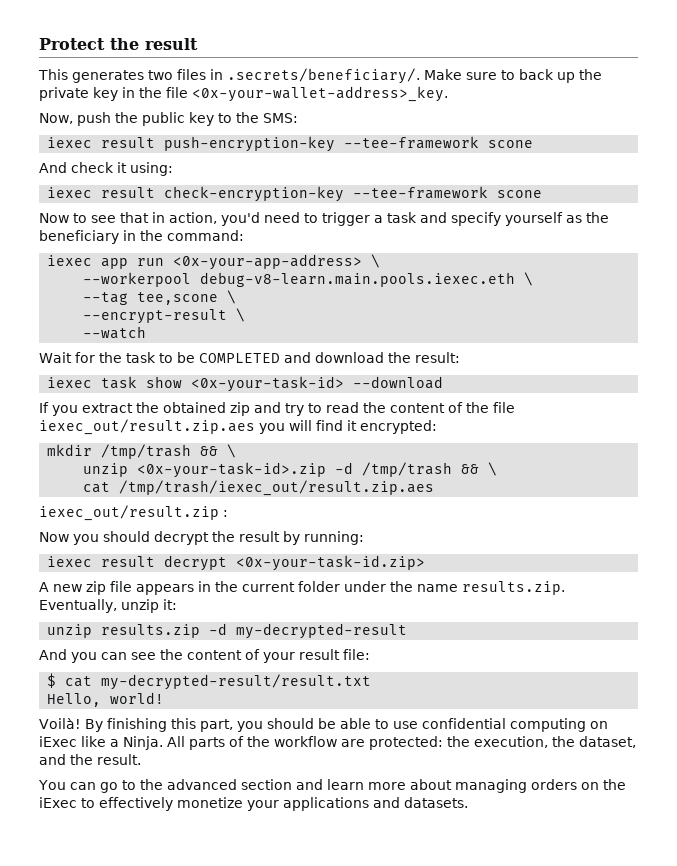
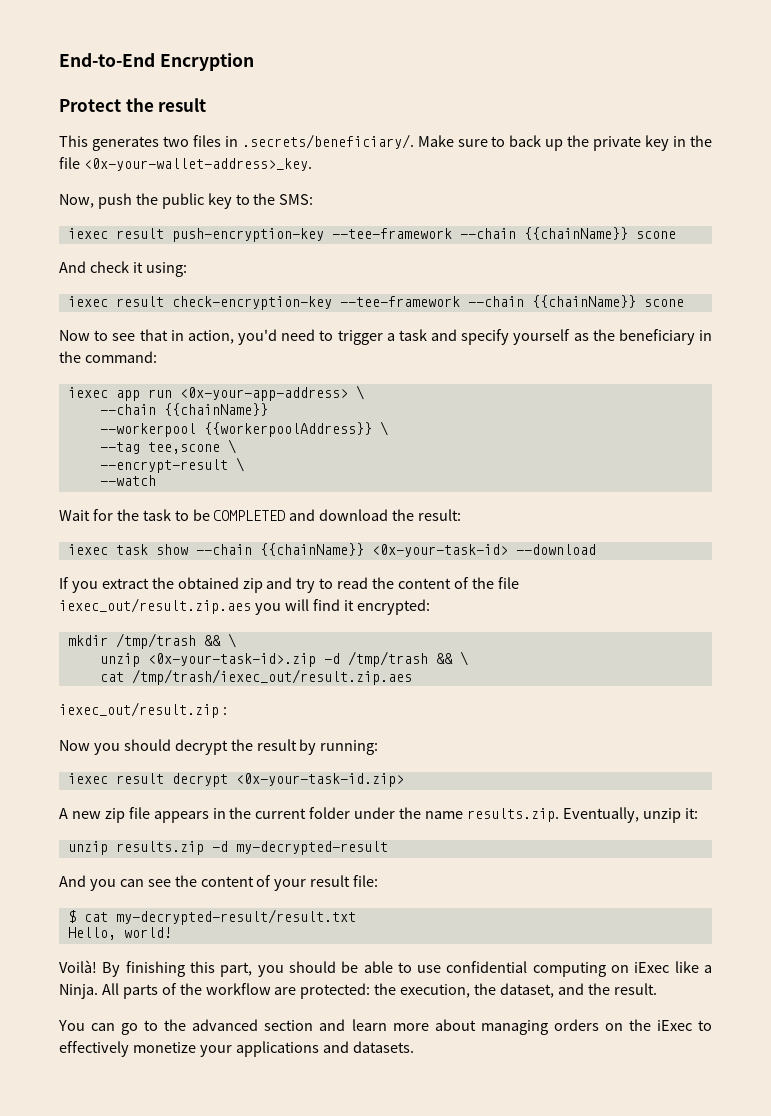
(39, 44) none -> [59,53,254,71] End-to-End Encryption //
(480, 142) none -> [459,227,628,240] --chain {{chainName}}
(489, 192) none -> [467,295,636,308] --chain {{chainName}}
(381, 261) none -> [99,403,268,416] // --chain {{chainName}}
[200,272,516,287] debug-v8-learn.main.pools.iexec.eth -> [203,422,372,437] {{workerpoolAddress}}
(183, 382) none -> [195,543,364,556] --chain {{chainName}}

